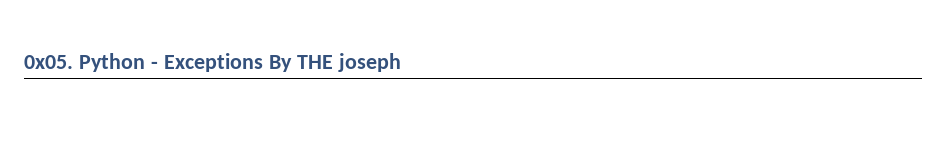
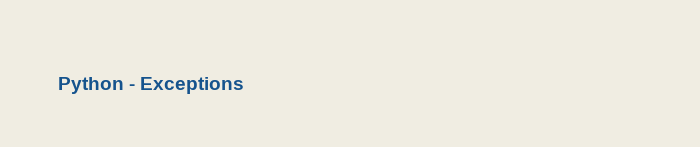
[24,55,73,69] 0x05. -> (58, 85) none
[268,53,401,72] By THE joseph -> (245, 85) none

